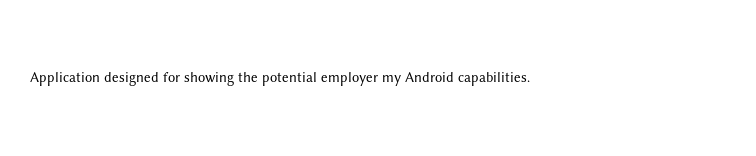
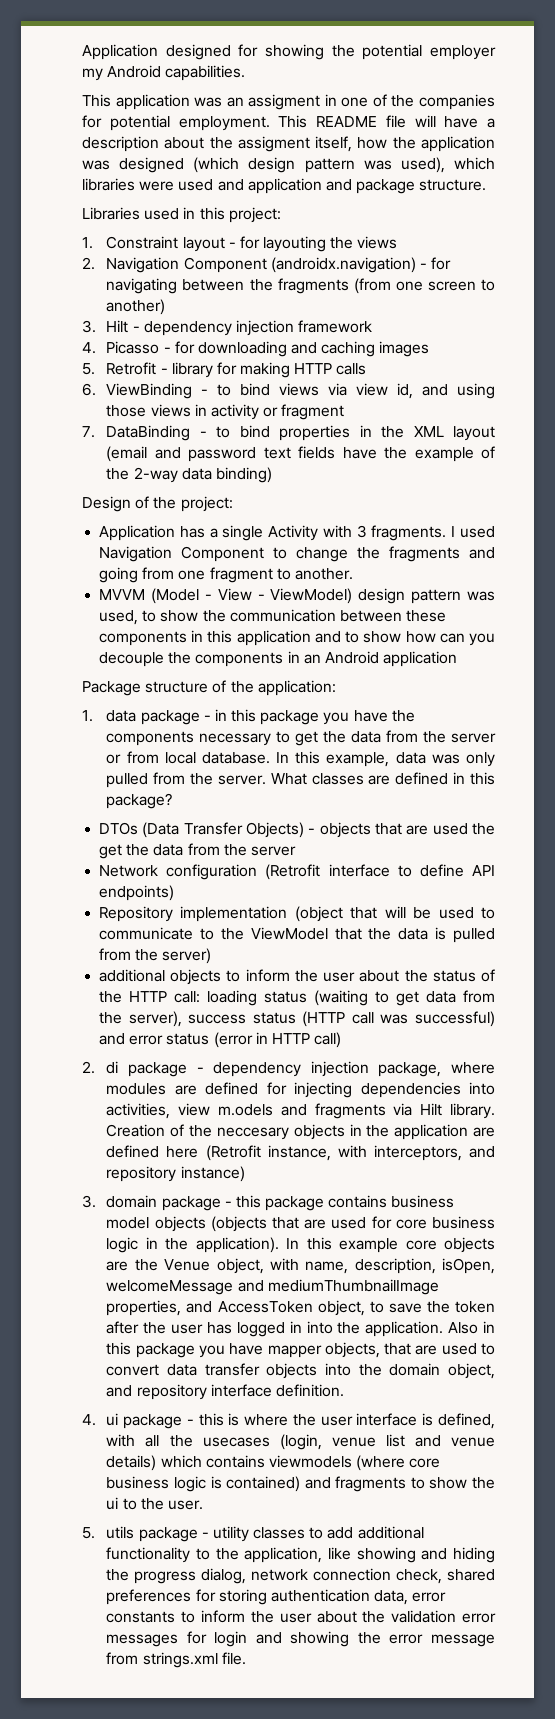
(530, 79) none -> [82,94,495,110] [82,115,495,131] [82,136,495,152] [82,157,496,173] [82,178,487,194] [82,207,281,223] [82,236,398,252] [82,257,452,273] [106,278,496,294] [106,299,166,315] [82,320,373,336] [82,341,430,357] [82,362,367,378] [82,383,495,399] [106,404,345,420] [82,425,495,441] [106,446,495,462] [106,467,272,483] [82,496,233,512] [99,525,495,541] [99,546,495,562] [99,567,353,583] [99,588,495,604] [99,609,447,625] [99,630,495,646] [99,651,458,667] [82,680,336,696] [82,709,415,725] [106,730,496,746] [106,751,495,767] [106,772,496,788] [106,793,173,809] [99,822,495,838] [99,843,296,859] [99,864,495,880] [99,885,175,901] [99,906,495,922] [99,927,495,943] [99,948,212,964] [99,969,495,985] [99,990,496,1006] [99,1011,495,1027] [99,1032,342,1048] [82,1061,495,1077] [106,1082,495,1098] [106,1103,495,1119] [106,1124,495,1140] [106,1145,495,1161] [106,1166,245,1182] [82,1195,455,1211] [106,1216,495,1232] [106,1237,495,1253] [106,1258,495,1274] [106,1279,439,1295] [106,1300,496,1316] [106,1321,495,1337] [106,1342,495,1358] [106,1363,496,1379] [106,1384,344,1400] [82,1413,495,1429] [106,1434,495,1450] [106,1455,441,1471] [106,1476,495,1492] [106,1497,203,1510] [82,1526,424,1542] [106,1547,496,1563] [106,1568,495,1584] [106,1589,447,1605] [106,1610,496,1623] [106,1631,495,1647] [106,1652,246,1668] // This application was an assigment in one of the companies for potential employment. This README file will have a description about the assigment itself, how the application was designed (which design pattern was used), which libraries were used and application and package structure. // Libraries used in this project: // 1. Constraint layout - for layouting the views // 2. Navigation Component (androidx.navigation) - for navigating between the fragments (from one screen to another) // 3. Hilt - dependency injection framework // 4. Picasso - for downloading and caching images // 5. Retrofit - library for making HTTP calls // 6. ViewBinding - to bind views via view id, and using those views in activity or fragment // 7. DataBinding - to bind properties in the XML layout (email and password text fields have the example of the 2-way data binding) // Design of the project: // Application has a single Activity with 3 fragments. I used Navigation Component to change the fragments and going from one fragment to another. // MVVM (Model - View - ViewModel) design pattern was used, to show the communication between these components in this application and to show how can you decouple the components in an Android application // Package structure of the application: // 1. data package - in this package you have the components necessary to get the data from the server or from local database. In this example, data was only pulled from the server. What classes are defined in this package? // DTOs (Data Transfer Objects) - objects that are used the get the data from the server // Network configuration (Retrofit interface to define API endpoints) // Repository implementation (object that will be used to communicate to the ViewModel that the data is pulled from the server) // additional objects to inform the user about the status of the HTTP call: loading status (waiting to get data from the server), success status (HTTP call was successful) and error status (error in HTTP call) // 2. di package - dependency injection package, where modules are defined for injecting dependencies into activities, view m.odels and fragments via Hilt library. Creation of the neccesary objects in the application are defined here (Retrofit instance, with interceptors, and repository instance) // 3. domain package - this package contains business model objects (objects that are used for core business logic in the application). In this example core objects are the Venue object, with name, description, isOpen, welcomeMessage and mediumThumbnailImage properties, and AccessToken object, to save the token after the user has logged in into the application. Also in this package you have mapper objects, that are used to convert data transfer objects into the domain object, and repository interface definition. // 4. ui package - this is where the user interface is defined, with all the usecases (login, venue list and venue details) which contains viewmodels (where core business logic is contained) and fragments to show the ui to the user. // 5. utils package - utility classes to add additional functionality to the application, like showing and hiding the progress dialog, network connection check, shared preferences for storing authentication data, error constants to inform the user about the validation error messages for login and showing the error message from strings.xml file.

